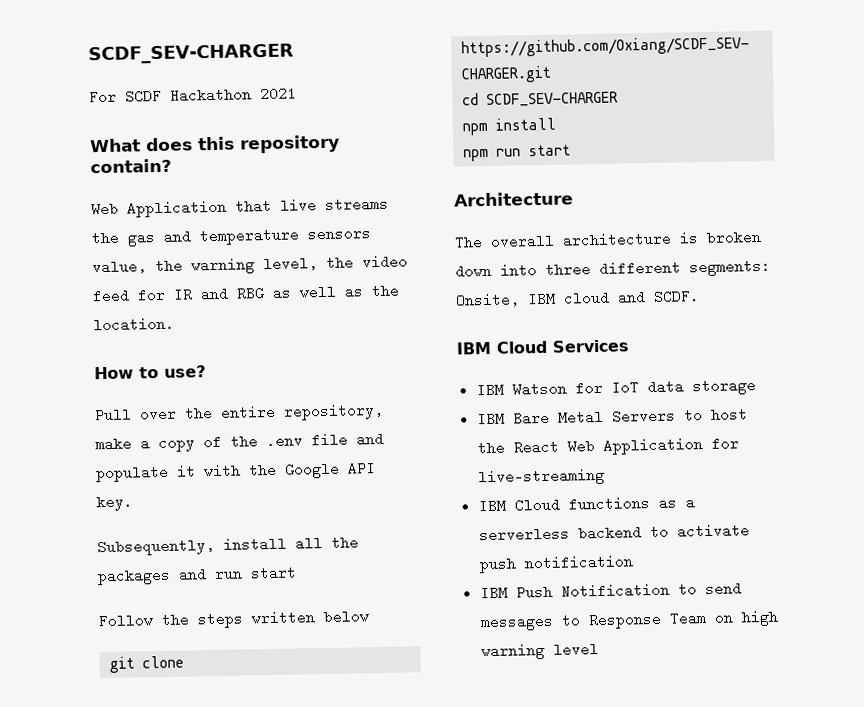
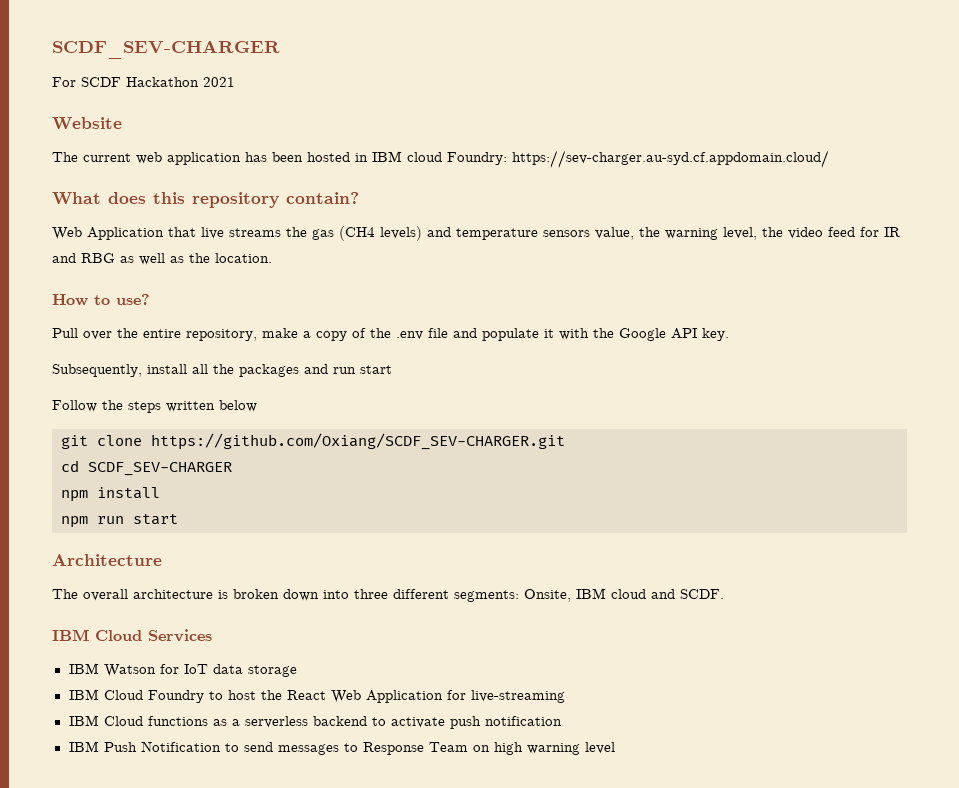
(297, 94) none -> [52,117,122,130] [52,150,829,168] // Website // The current web application has been hosted in IBM cloud Foundry: https://sev-charger.au-syd.cf.appdomain.cloud/
(155, 238) none -> [339,226,422,241] (CH4 levels)
[512,408,676,426] Bare Metal Servers -> [103,690,204,703] Cloud Foundry

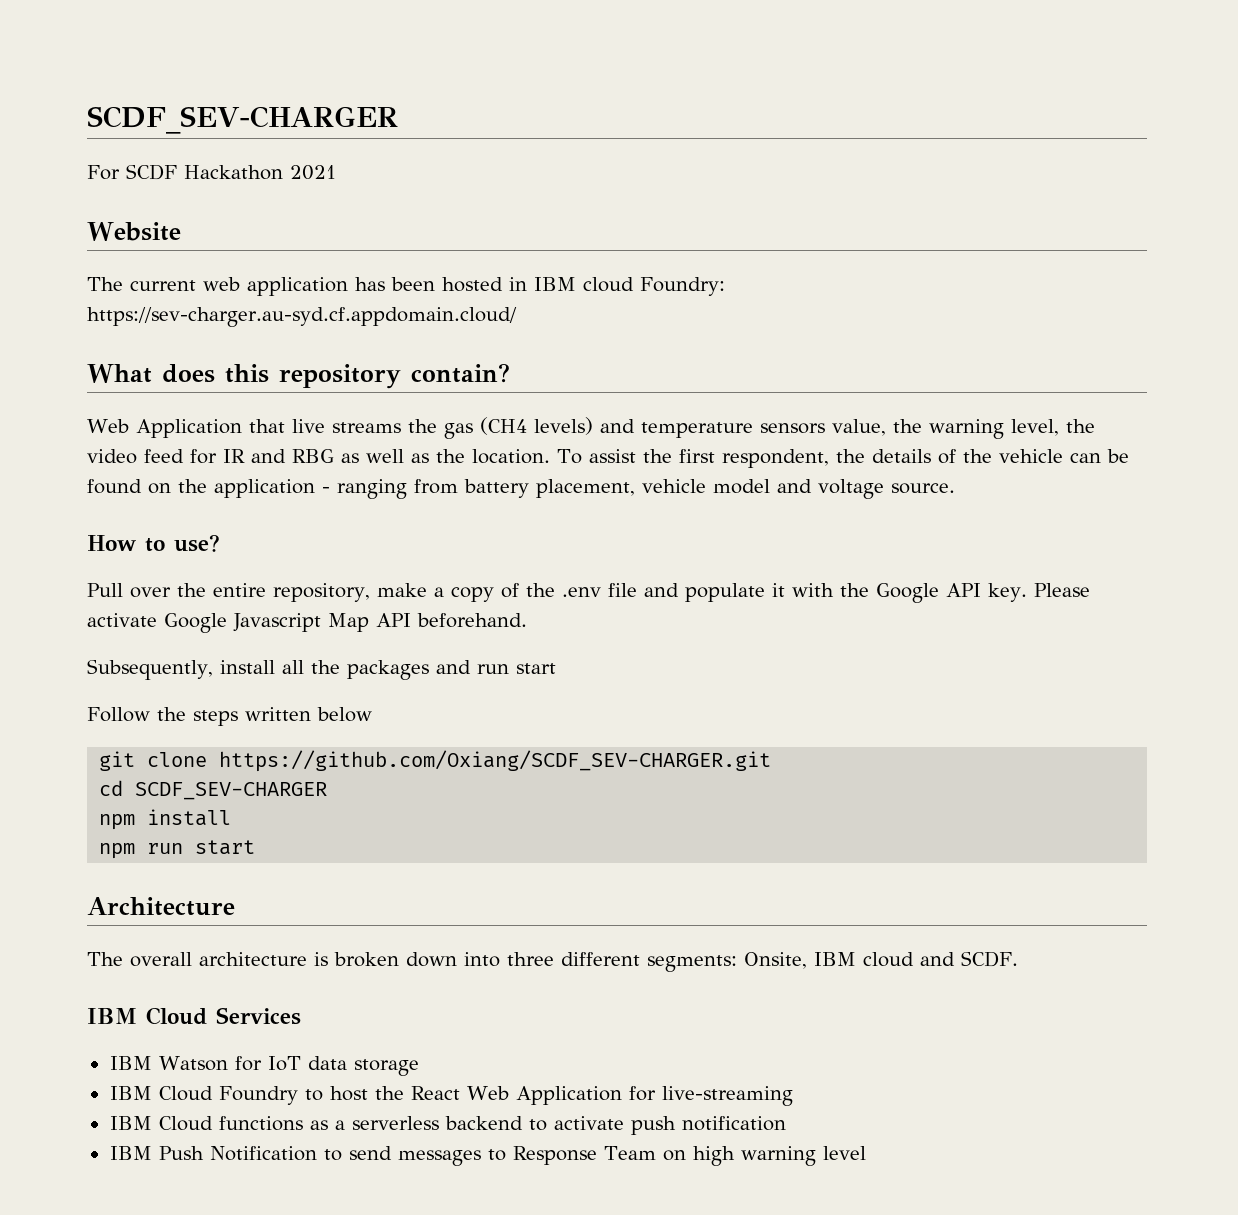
(272, 258) none -> [557,449,1129,468] [87,479,955,499] To assist the first respondent, the details of the vehicle can be found on the application - ranging from battery placement, vehicle model and voltage source.
(729, 334) none -> [1033,583,1090,597] [87,613,527,633] Please activate Google Javascript Map API beforehand.

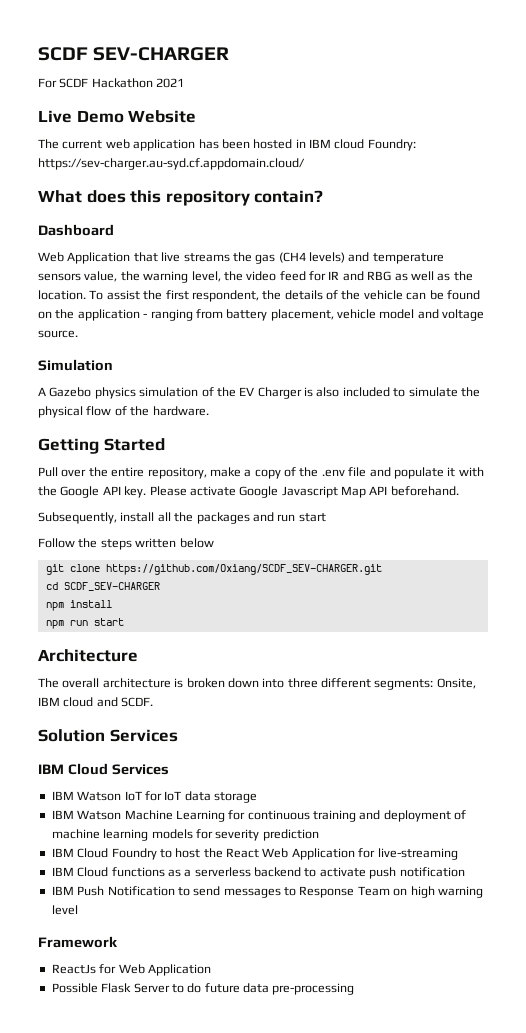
[87,106,398,134] SCDF_SEV-CHARGER -> [38,47,230,61] SCDF SEV-CHARGER
(336, 172) none -> [38,110,124,123] Live Demo
(510, 373) none -> [38,224,114,236] // Dashboard
[87,534,220,552] How to use? -> [38,359,113,371] [38,387,480,399] [38,406,209,418] [38,438,165,454] Simulation // A Gazebo physics simulation of the EV Charger is also included to simulate the physical flow of the hardware. // Getting Started
(1018, 959) none -> [38,729,178,742] // Solution Services
(228, 1063) none -> [124,791,142,801] IoT
(419, 1067) none -> [51,810,467,822] [51,829,319,841] // IBM Watson Machine Learning for continuous training and deployment of machine learning models for severity prediction
(866, 1153) none -> [38,936,118,948] [51,964,211,976] [51,983,355,995] // Framework // ReactJs for Web Application // Possible Flask Server to do future data pre-processing

